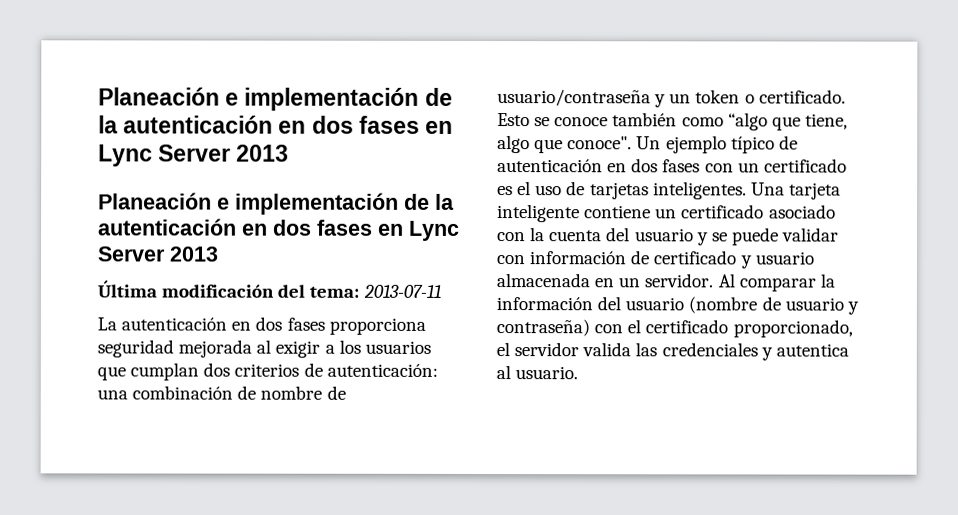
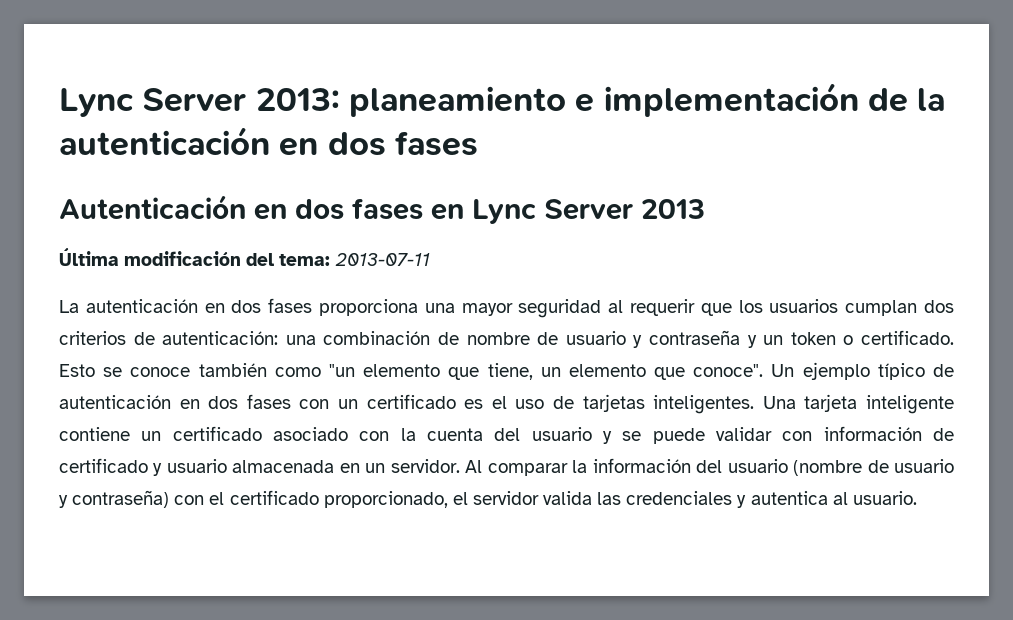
[98,87,453,111] [98,115,454,134] [98,144,290,167] [98,192,455,215] [98,218,237,236] Planeación e implementación de la autenticación en dos fases en Lync Server 2013 // Planeación e implementación de la autenticación -> [59,82,946,117] [59,126,478,156] [59,194,246,220] Lync Server 2013: planeamiento e implementación de la autenticación en dos fases // Autenticación
[97,339,335,358] seguridad mejorada al exigir a -> [424,299,732,318] una mayor seguridad al requerir que
[97,366,126,381] que -> (839, 306) none
[497,89,651,107] usuario/contraseña -> [565,330,741,348] usuario y contraseña
[727,112,848,131] [497,135,530,154] “algo que tiene, algo -> [328,363,646,380] "un elemento que tiene, un elemento

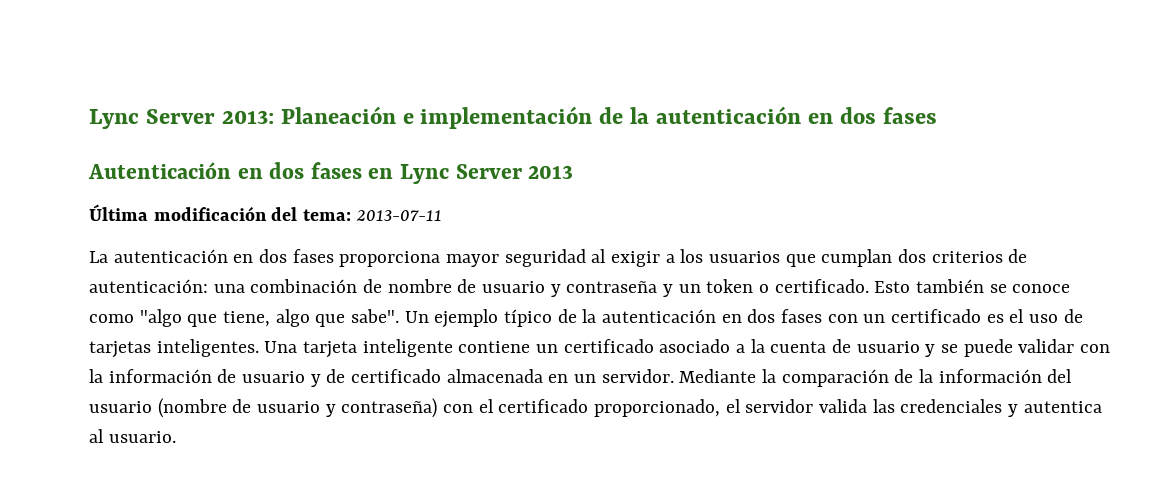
[348,86,566,117] planeamiento -> [280,106,396,124] Planeación
[424,303,455,313] una -> (441, 259) none
[630,299,732,316] requerir que -> [611,251,675,267] exigir a
(839, 306) none -> [785,254,816,267] que
(95, 370) none -> [916,279,985,293] también
[198,363,764,380] también como "un elemento que tiene, un elemento que conoce". -> [89,309,400,327] como "algo que tiene, algo que sabe".
(954, 370) none -> [582,309,597,323] la
[359,431,390,441] con -> [736,344,746,353] a
[494,428,521,441] del -> [832,339,852,353] de
(813, 436) none -> [89,369,103,383] la
[59,458,568,476] certificado y usuario almacenada en un servidor. Al comparar -> [242,369,914,387] usuario y de certificado almacenada en un servidor. Mediante la comparación de

